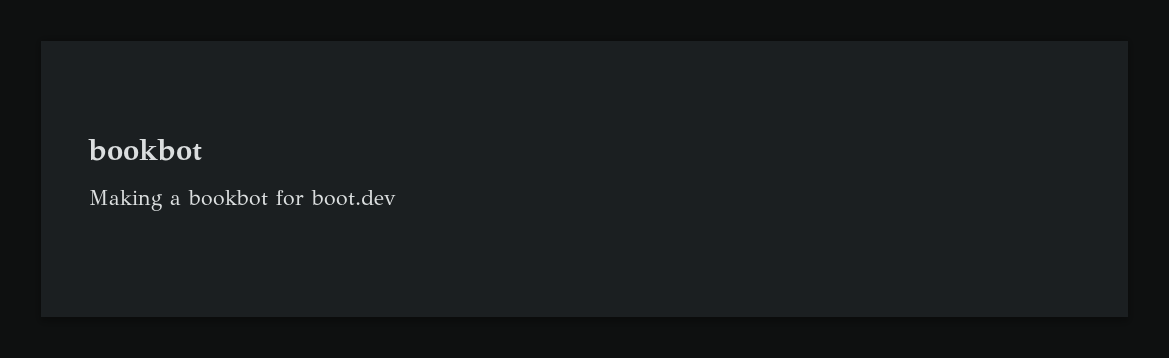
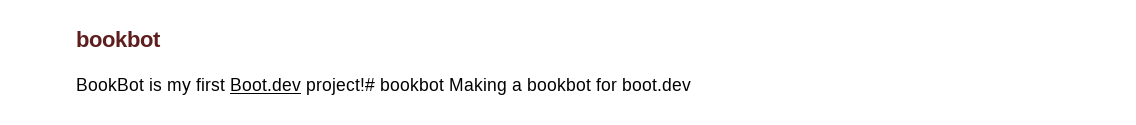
(202, 150) none -> [76,78,444,95] BookBot is my first Boot.dev project!# bookbot

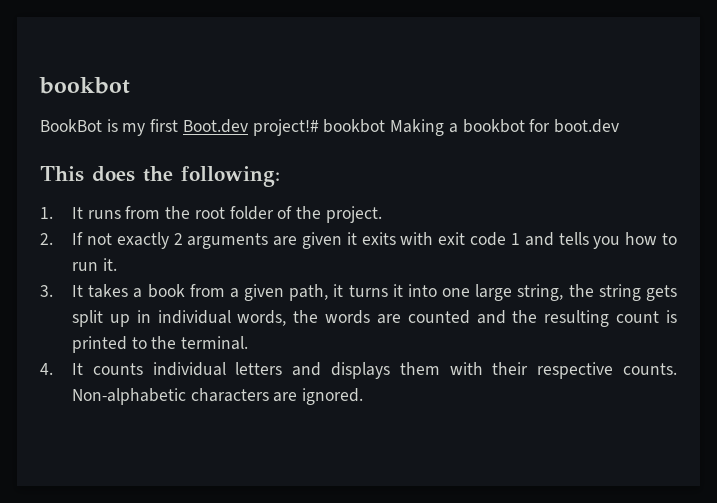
(691, 84) none -> [40,166,280,187] [40,206,382,223] [40,232,678,249] [72,258,117,271] [40,284,678,301] [72,310,678,327] [72,336,249,353] [40,362,677,379] [72,388,364,405] // This does the following: // 1. It runs from the root folder of the project. // 2. If not exactly 2 arguments are given it exits with exit code 1 and tells you how to run it. // 3. It takes a book from a given path, it turns it into one large string, the string gets split up in individual words, the words are counted and the resulting count is printed to the terminal. // 4. It counts individual letters and displays them with their respective counts. Non-alphabetic characters are ignored.

